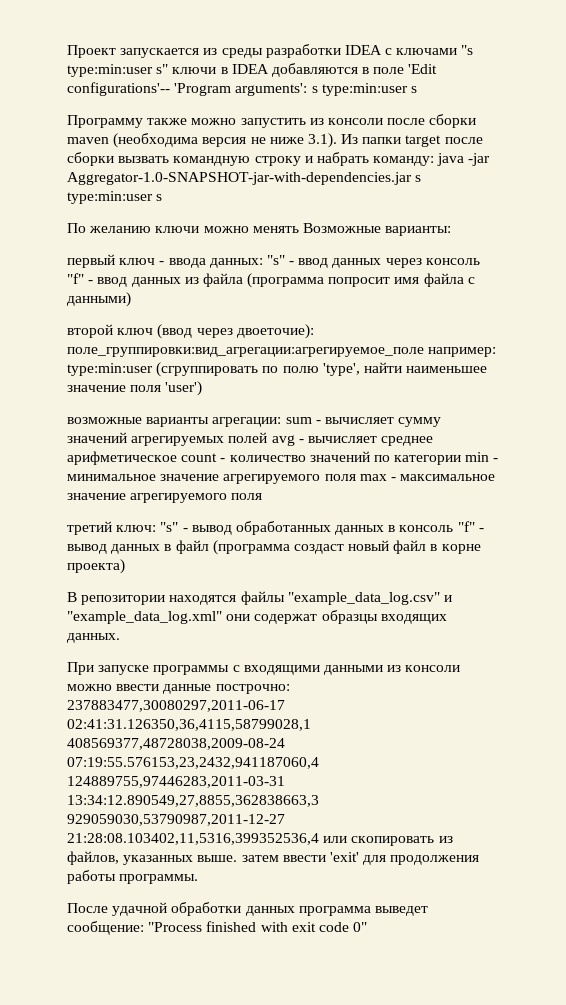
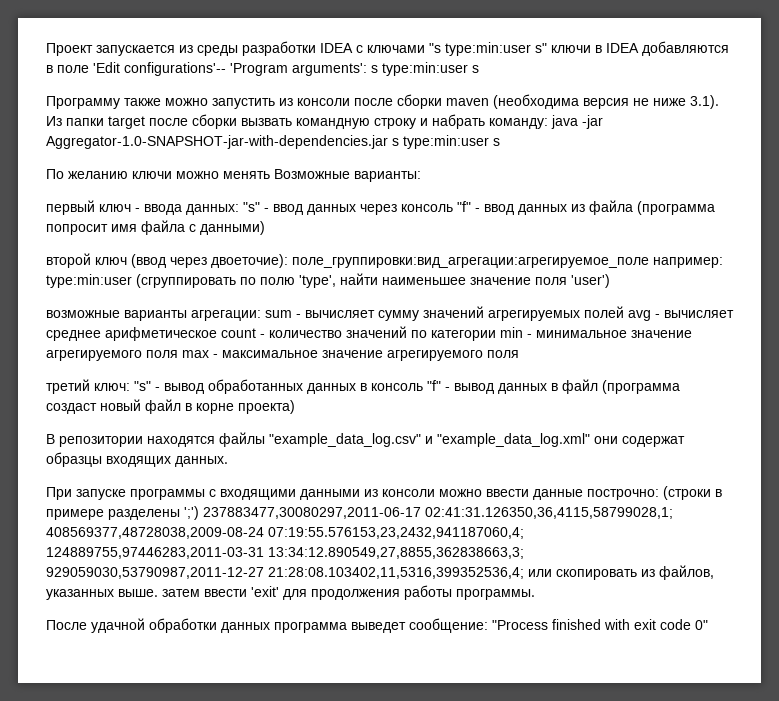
[67,700,285,712] [67,719,311,731] [67,738,285,750] [67,757,319,769] [67,776,285,788] [67,795,319,807] [67,814,285,826] [67,833,319,845] 237883477,30080297,2011-06-17 02:41:31.126350,36,4115,58799028,1 408569377,48728038,2009-08-24 07:19:55.576153,23,2432,941187060,4 124889755,97446283,2011-03-31 13:34:12.890549,27,8855,362838663,3 929059030,53790987,2011-12-27 21:28:08.103402,11,5316,399352536,4 -> [663,486,722,500] [46,506,673,520] [46,527,524,539] [46,547,524,559] [46,567,524,579] (строки в примере разделены ';') 237883477,30080297,2011-06-17 02:41:31.126350,36,4115,58799028,1; 408569377,48728038,2009-08-24 07:19:55.576153,23,2432,941187060,4; 124889755,97446283,2011-03-31 13:34:12.890549,27,8855,362838663,3; 929059030,53790987,2011-12-27 21:28:08.103402,11,5316,399352536,4;

